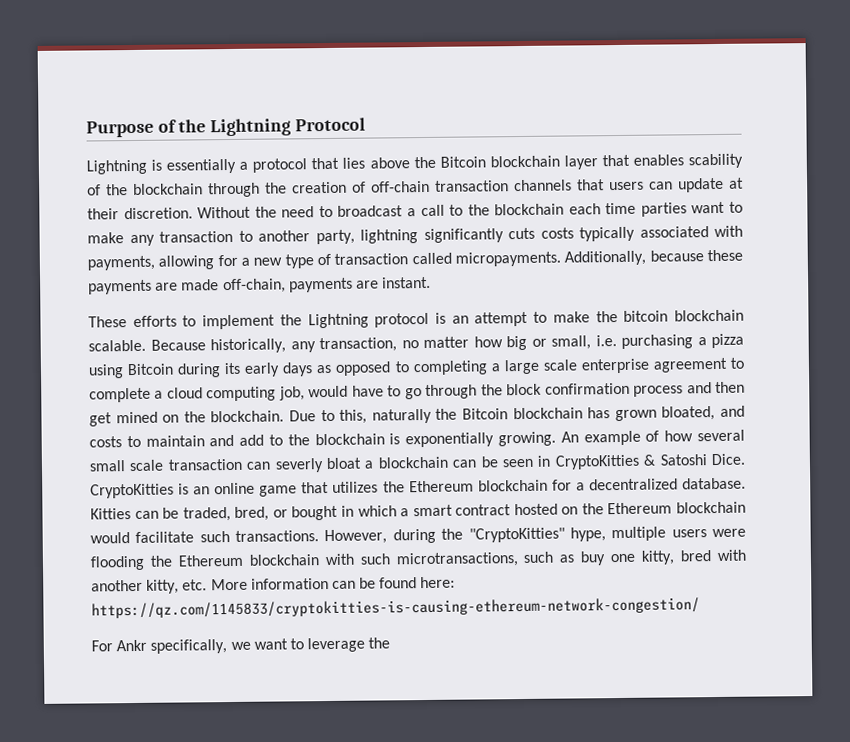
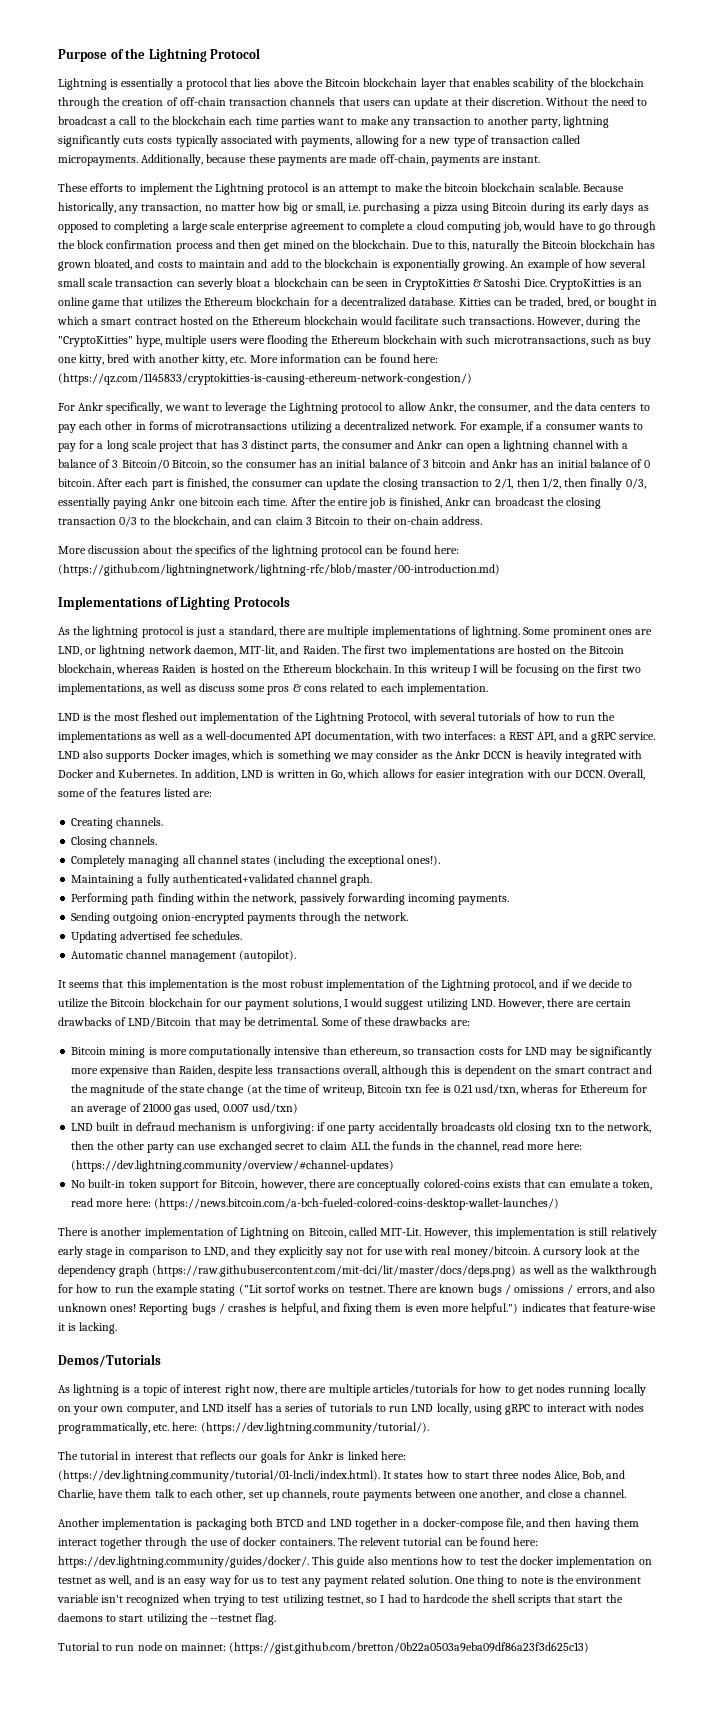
[91,597,700,619] https://qz.com/1145833/cryptokitties-is-causing-ethereum-network-congestion/ -> [58,373,472,385] (https://qz.com/1145833/cryptokitties-is-causing-ethereum-network-congestion/)
(391, 643) none -> [288,402,650,414] [58,421,644,433] [58,440,629,452] [58,459,651,470] [58,478,646,490] [58,497,602,509] [58,516,483,527] [58,545,459,557] [58,564,500,576] [58,596,290,610] [58,626,653,638] [58,645,624,657] [58,664,641,676] [58,683,488,695] [58,712,616,724] [58,731,656,743] [58,750,643,762] [58,769,646,781] [58,788,213,797] [71,817,164,829] [71,836,158,848] [71,855,441,867] [71,874,373,886] [71,893,510,905] [71,912,408,924] [71,931,242,943] [71,950,296,962] [58,979,633,991] [58,998,631,1010] [58,1017,470,1029] [71,1046,652,1058] [71,1065,653,1077] [71,1084,648,1096] [71,1103,298,1115] [71,1122,652,1134] [71,1141,582,1153] [71,1160,395,1172] [71,1179,653,1191] [71,1198,559,1210] [58,1227,657,1239] [58,1246,640,1258] [58,1265,657,1277] [58,1284,656,1296] [58,1303,657,1315] [58,1322,118,1334] [58,1354,161,1367] [58,1384,646,1396] [58,1403,645,1415] [58,1422,429,1434] [58,1451,406,1463] [58,1470,626,1482] [58,1489,627,1501] [58,1518,639,1530] [58,1537,539,1549] [58,1556,652,1568] [58,1575,642,1587] [57,1594,623,1606] [58,1613,277,1625] [58,1642,590,1654] Lightning protocol to allow Ankr, the consumer, and the data centers to pay each other in forms of microtransactions utilizing a decentralized network. For example, if a consumer wants to pay for a long scale project that has 3 distinct parts, the consumer and Ankr can open a lightning channel with a balance of 3 Bitcoin/0 Bitcoin, so the consumer has an initial balance of 3 bitcoin and Ankr has an initial balance of 0 bitcoin. After each part is finished, the consumer can update the closing transaction to 2/1, then 1/2, then finally 0/3, essentially paying Ankr one bitcoin each time. After the entire job is finished, Ankr can broadcast the closing transaction 0/3 to the blockchain, and can claim 3 Bitcoin to their on-chain address. // More discussion about the specifics of the lightning protocol can be found here: (https://github.com/lightningnetwork/lightning-rfc/blob/master/00-introduction.md) // Implementations of Lighting Protocols // As the lightning protocol is just a standard, there are multiple implementations of lightning. Some prominent ones are LND, or lightning network daemon, MIT-lit, and Raiden. The first two implementations are hosted on the Bitcoin blockchain, whereas Raiden is hosted on the Ethereum blockchain. In this writeup I will be focusing on the first two implementations, as well as discuss some pros & cons related to each implementation. // LND is the most fleshed out implementation of the Lightning Protocol, with several tutorials of how to run the implementations as well as a well-documented API documentation, with two interfaces: a REST API, and a gRPC service. LND also supports Docker images, which is something we may consider as the Ankr DCCN is heavily integrated with Docker and Kubernetes. In addition, LND is written in Go, which allows for easier integration with our DCCN. Overall, some of the features listed are: // Creating channels. // Closing channels. // Completely managing all channel states (including the exceptional ones!). // Maintaining a fully authenticated+validated channel graph. // Performing path finding within the network, passively forwarding incoming payments. // Sending outgoing onion-encrypted payments through the network. // Updating advertised fee schedules. // Automatic channel management (autopilot). // It seems that this implementation is the most robust implementation of the Lightning protocol, and if we decide to utilize the Bitcoin blockchain for our payment solutions, I would suggest utilizing LND. However, there are certain drawbacks of LND/Bitcoin that may be detrimental. Some of these drawbacks are: // Bitcoin mining is more computationally intensive than ethereum, so transaction costs for LND may be significantly more expensive than Raiden, despite less transactions overall, although this is dependent on the smart contract and the magnitude of the state change (at the time of writeup, Bitcoin txn fee is 0.21 usd/txn, wheras for Ethereum for an average of 21000 gas used, 0.007 usd/txn) // LND built in defraud mechanism is unforgiving: if one party accidentally broadcasts old closing txn to the network, then the other party can use exchanged secret to claim ALL the funds in the channel, read more here: (https://dev.lightning.community/overview/#channel-updates) // No built-in token support for Bitcoin, however, there are conceptually colored-coins exists that can emulate a token, read more here: (https://news.bitcoin.com/a-bch-fueled-colored-coins-desktop-wallet-launches/) // There is another implementation of Lightning on Bitcoin, called MIT-Lit. However, this implementation is still relatively early stage in comparison to LND, and they explicitly say not for use with real money/bitcoin. A cursory look at the dependency graph (https://raw.githubusercontent.com/mit-dci/lit/master/docs/deps.png) as well as the walkthrough for how to run the example stating ("Lit sortof works on testnet. There are known bugs / omissions / errors, and also unknown ones! Reporting bugs / crashes is helpful, and fixing them is even more helpful.") indicates that feature-wise it is lacking. // Demos/Tutorials // As lightning is a topic of interest right now, there are multiple articles/tutorials for how to get nodes running locally on your own computer, and LND itself has a series of tutorials to run LND locally, using gRPC to interact with nodes programmatically, etc. here: (https://dev.lightning.community/tutorial/). // The tutorial in interest that reflects our goals for Ankr is linked here: (https://dev.lightning.community/tutorial/01-lncli/index.html). It states how to start three nodes Alice, Bob, and Charlie, have them talk to each other, set up channels, route payments between one another, and close a channel. // Another implementation is packaging both BTCD and LND together in a docker-compose file, and then having them interact together through the use of docker containers. The relevent tutorial can be found here: https://dev.lightning.community/guides/docker/. This guide also mentions how to test the docker implementation on testnet as well, and is an easy way for us to test any payment related solution. One thing to note is the environment variable isn't recognized when trying to test utilizing testnet, so I had to hardcode the shell scripts that start the daemons to start utilizing the --testnet flag. // Tutorial to run node on mainnet: (https://gist.github.com/bretton/0b22a0503a9eba09df86a23f3d625c13)

